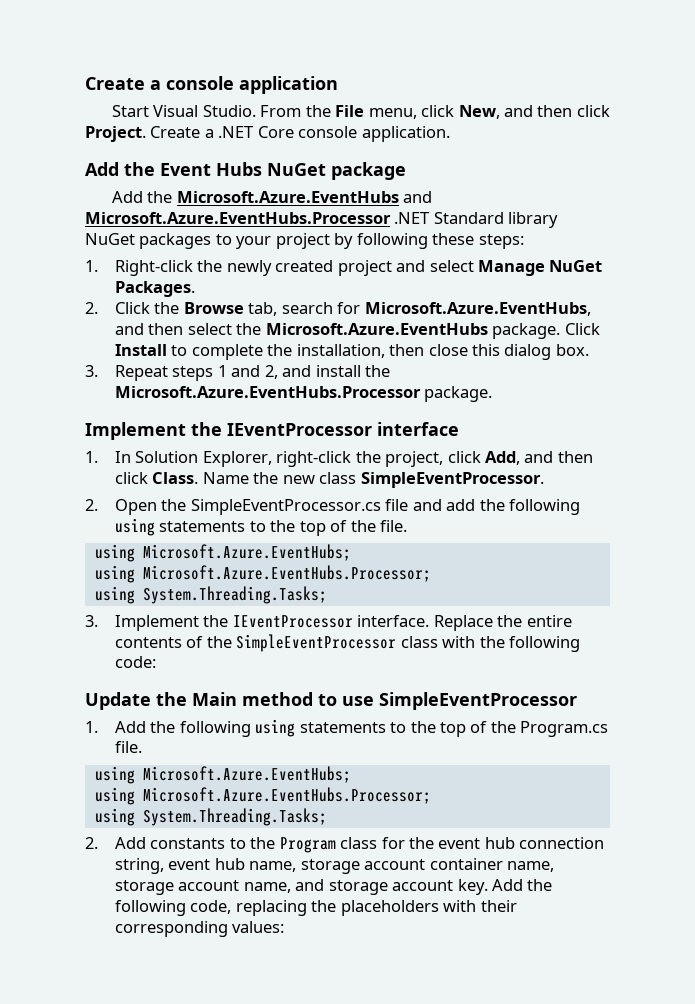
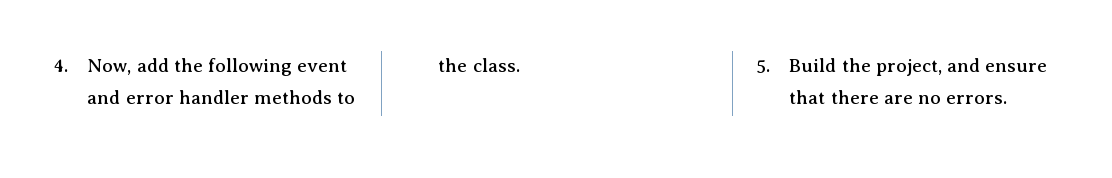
[85,76,338,94] [111,105,610,119] [85,126,450,142] [85,162,406,180] [111,191,433,203] [85,212,559,228] [85,233,524,249] [85,260,603,276] [114,281,195,297] [85,302,591,316] [114,323,600,339] [114,344,589,360] [85,365,391,381] [114,386,493,402] [85,422,459,440] [85,451,593,467] [114,472,544,488] [85,499,581,515] [114,518,408,536] [94,544,351,562] [94,565,431,583] [94,586,327,604] [85,615,572,631] [114,634,581,652] [114,656,156,668] [85,692,577,710] [85,719,609,737] [114,741,142,753] [94,766,351,784] [94,787,431,805] [94,808,327,826] [85,837,605,853] [114,858,555,874] [114,879,553,895] [114,900,517,916] [114,921,285,937] Create a console application // Start Visual Studio. From the File menu, click New, and then click Project. Create a .NET Core console application. // Add the Event Hubs NuGet package // Add the Microsoft.Azure.EventHubs and Microsoft.Azure.EventHubs.Processor .NET Standard library NuGet packages to your project by following these steps: // 1. Right-click the newly created project and select Manage NuGet Packages. // 2. Click the Browse tab, search for Microsoft.Azure.EventHubs, and then select the Microsoft.Azure.EventHubs package. Click Install to complete the installation, then close this dialog box. // 3. Repeat steps 1 and 2, and install the Microsoft.Azure.EventHubs.Processor package. // Implement the IEventProcessor interface // 1. In Solution Explorer, right-click the project, click Add, and then click Class. Name the new class SimpleEventProcessor. // 2. Open the SimpleEventProcessor.cs file and add the following using statements to the top of the file. // using Microsoft.Azure.EventHubs; // using Microsoft.Azure.EventHubs.Processor; // using System.Threading.Tasks; // 3. Implement the IEventProcessor interface. Replace the entire contents of the SimpleEventProcessor class with the following code: // Update the Main method to use SimpleEventProcessor // 1. Add the following using statements to the top of the Program.cs file. // using Microsoft.Azure.EventHubs; // using Microsoft.Azure.EventHubs.Processor; // using System.Threading.Tasks; // 2. Add constants to the Program class for the event hub connection string, event hub name, storage account container name, storage account name, and storage account key. Add the following code, replacing the placeholders with their corresponding values: -> [54,58,347,76] [87,90,355,104] [438,58,520,72] [756,58,1047,76] [789,90,1007,104] 4. Now, add the following event and error handler methods to the class. // 5. Build the project, and ensure that there are no errors.

